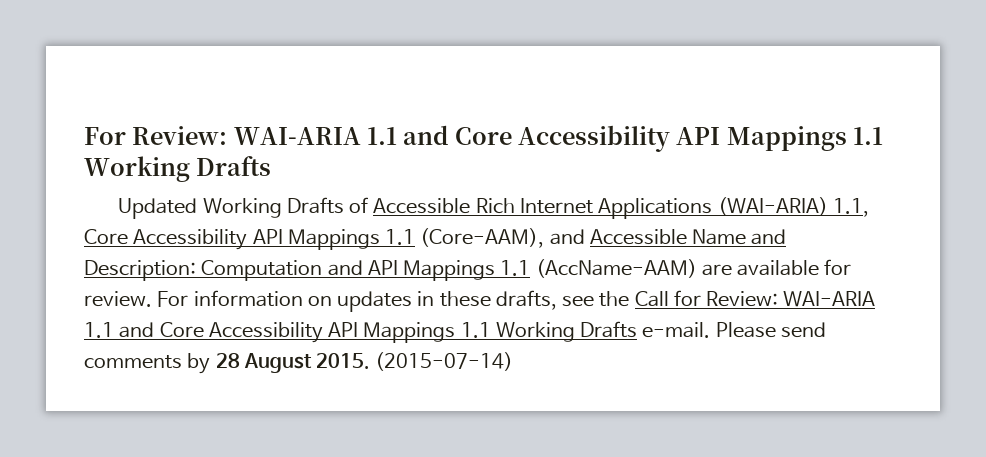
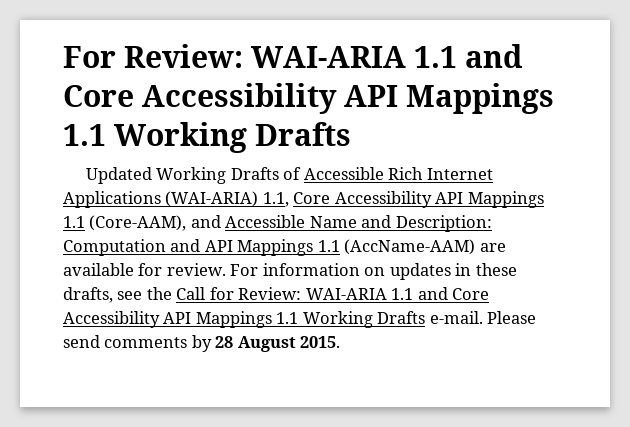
[375,352,514,371] (2015-07-14) -> (341, 342) none

